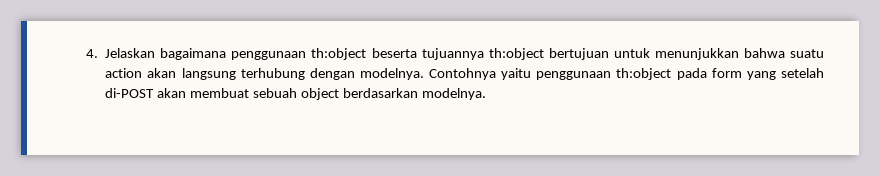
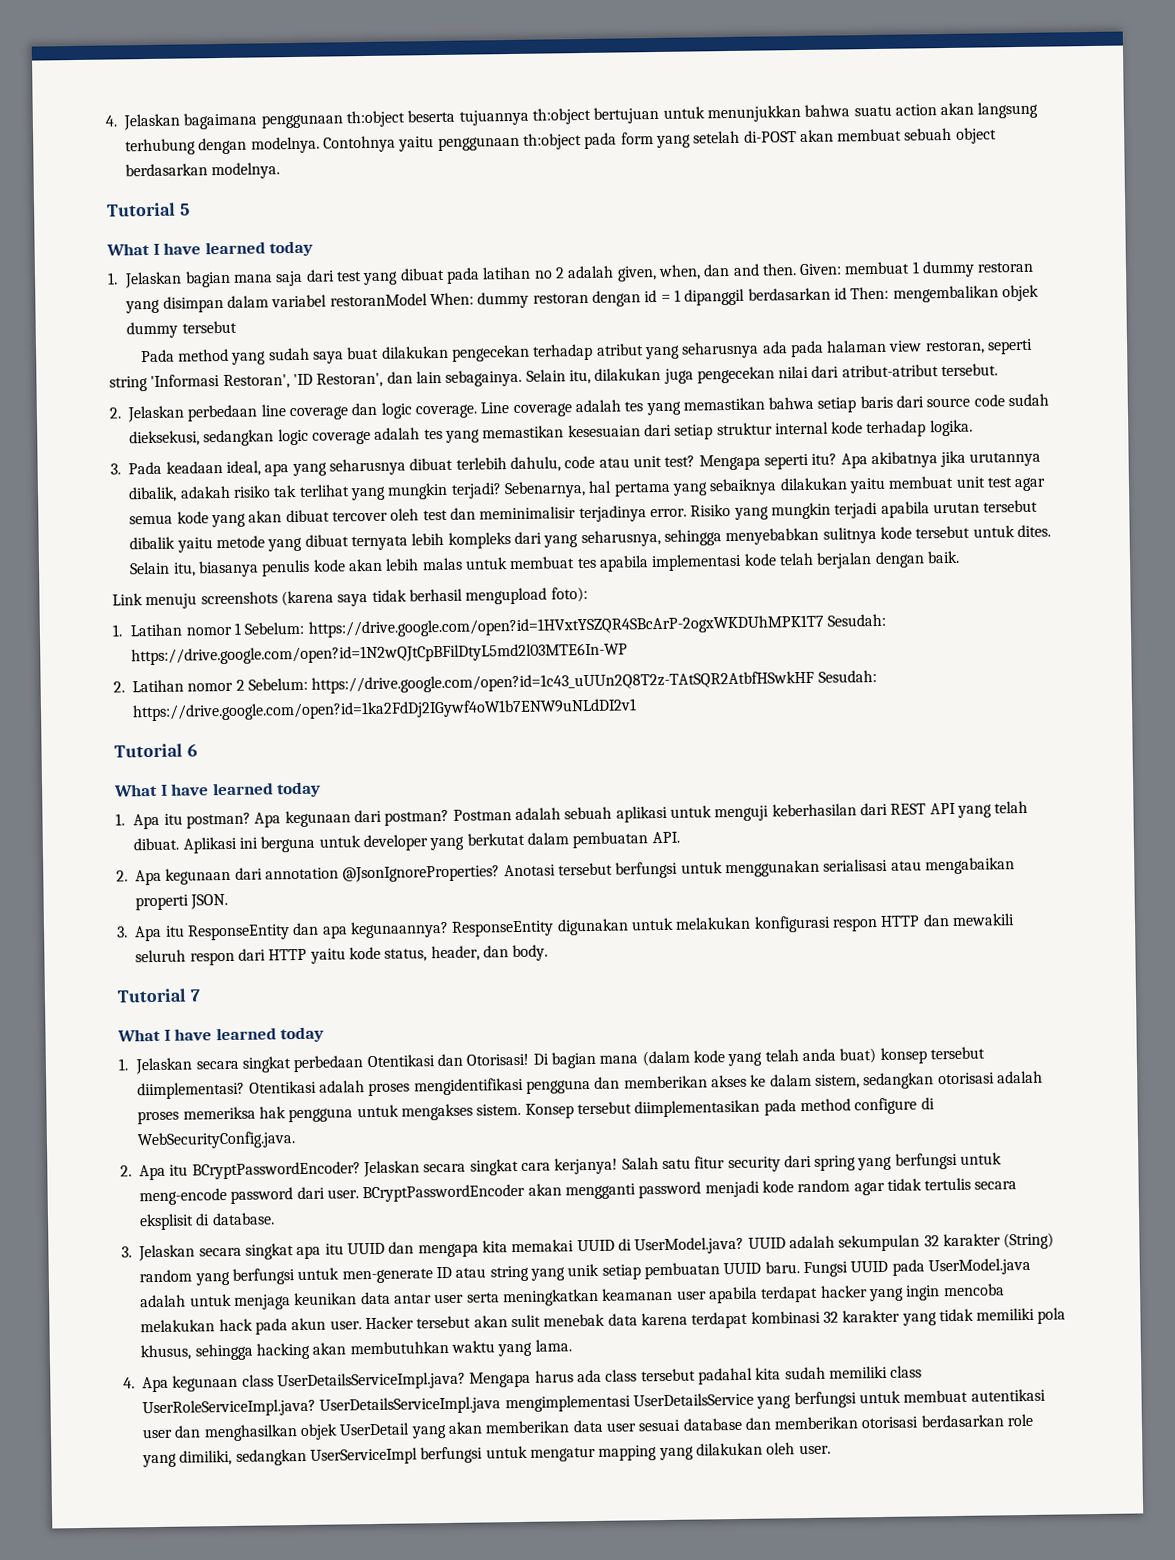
(486, 94) none -> [107,202,190,217] [106,240,314,257] [107,260,1035,289] [125,284,1039,314] [126,320,237,339] [140,338,1034,365] [109,363,999,392] [109,393,1050,423] [129,419,973,447] [110,450,1042,477] [128,475,1047,503] [129,499,1039,528] [129,524,1051,553] [129,550,960,578] [112,586,588,610] [112,613,886,638] [131,642,629,666] [113,670,877,694] [132,698,637,722] [114,743,198,758] [114,781,322,798] [115,800,1029,830] [133,831,680,854] [116,857,1015,886] [135,893,229,911] [116,913,1015,942] [135,944,549,966] [117,988,201,1003] [117,1026,325,1043] [118,1046,985,1075] [137,1070,1043,1100] [137,1097,935,1125] [137,1131,297,1150] [120,1152,1003,1181] [139,1177,1018,1206] [139,1212,275,1231] [121,1232,1055,1262] [139,1257,1031,1286] [140,1283,1005,1310] [140,1307,1067,1335] [140,1339,572,1361] [123,1365,923,1393] [142,1388,1046,1418] [142,1413,1034,1442] [142,1442,831,1468] // Tutorial 5 // What I have learned today // 1. Jelaskan bagian mana saja dari test yang dibuat pada latihan no 2 adalah given, when, dan and then. Given: membuat 1 dummy restoran yang disimpan dalam variabel restoranModel When: dummy restoran dengan id = 1 dipanggil berdasarkan id Then: mengembalikan objek dummy tersebut // Pada method yang sudah saya buat dilakukan pengecekan terhadap atribut yang seharusnya ada pada halaman view restoran, seperti string 'Informasi Restoran', 'ID Restoran', dan lain sebagainya. Selain itu, dilakukan juga pengecekan nilai dari atribut-atribut tersebut. // 2. Jelaskan perbedaan line coverage dan logic coverage. Line coverage adalah tes yang memastikan bahwa setiap baris dari source code sudah dieksekusi, sedangkan logic coverage adalah tes yang memastikan kesesuaian dari setiap struktur internal kode terhadap logika. // 3. Pada keadaan ideal, apa yang seharusnya dibuat terlebih dahulu, code atau unit test? Mengapa seperti itu? Apa akibatnya jika urutannya dibalik, adakah risiko tak terlihat yang mungkin terjadi? Sebenarnya, hal pertama yang sebaiknya dilakukan yaitu membuat unit test agar semua kode yang akan dibuat tercover oleh test dan meminimalisir terjadinya error. Risiko yang mungkin terjadi apabila urutan tersebut dibalik yaitu metode yang dibuat ternyata lebih kompleks dari yang seharusnya, sehingga menyebabkan sulitnya kode tersebut untuk dites. Selain itu, biasanya penulis kode akan lebih malas untuk membuat tes apabila implementasi kode telah berjalan dengan baik. // Link menuju screenshots (karena saya tidak berhasil mengupload foto): // 1. Latihan nomor 1 Sebelum: https://drive.google.com/open?id=1HVxtYSZQR4SBcArP-2ogxWKDUhMPK1T7 Sesudah: https://drive.google.com/open?id=1N2wQJtCpBFilDtyL5md2l03MTE6In-WP // 2. Latihan nomor 2 Sebelum: https://drive.google.com/open?id=1c43_uUUn2Q8T2z-TAtSQR2AtbfHSwkHF Sesudah: https://drive.google.com/open?id=1ka2FdDj2IGywf4oW1b7ENW9uNLdDI2v1 // Tutorial 6 // What I have learned today // 1. Apa itu postman? Apa kegunaan dari postman? Postman adalah sebuah aplikasi untuk menguji keberhasilan dari REST API yang telah dibuat. Aplikasi ini berguna untuk developer yang berkutat dalam pembuatan API. // 2. Apa kegunaan dari annotation @JsonIgnoreProperties? Anotasi tersebut berfungsi untuk menggunakan serialisasi atau mengabaikan properti JSON. // 3. Apa itu ResponseEntity dan apa kegunaannya? ResponseEntity digunakan untuk melakukan konfigurasi respon HTTP dan mewakili seluruh respon dari HTTP yaitu kode status, header, dan body. // Tutorial 7 // What I have learned today // 1. Jelaskan secara singkat perbedaan Otentikasi dan Otorisasi! Di bagian mana (dalam kode yang telah anda buat) konsep tersebut diimplementasi? Otentikasi adalah proses mengidentifikasi pengguna dan memberikan akses ke dalam sistem, sedangkan otorisasi adalah proses memeriksa hak pengguna untuk mengakses sistem. Konsep tersebut diimplementasikan pada method configure di WebSecurityConfig.java. // 2. Apa itu BCryptPasswordEncoder? Jelaskan secara singkat cara kerjanya! Salah satu fitur security dari spring yang berfungsi untuk meng-encode password dari user. BCryptPasswordEncoder akan mengganti password menjadi kode random agar tidak tertulis secara eksplisit di database. // 3. Jelaskan secara singkat apa itu UUID dan mengapa kita memakai UUID di UserModel.java? UUID adalah sekumpulan 32 karakter (String) random yang berfungsi untuk men-generate ID atau string yang unik setiap pembuatan UUID baru. Fungsi UUID pada UserModel.java adalah untuk menjaga keunikan data antar user serta meningkatkan keamanan user apabila terdapat hacker yang ingin mencoba melakukan hack pada akun user. Hacker tersebut akan sulit menebak data karena terdapat kombinasi 32 karakter yang tidak memiliki pola khusus, sehingga hacking akan membutuhkan waktu yang lama. // 4. Apa kegunaan class UserDetailsServiceImpl.java? Mengapa harus ada class tersebut padahal kita sudah memiliki class UserRoleServiceImpl.java? UserDetailsServiceImpl.java mengimplementasi UserDetailsService yang berfungsi untuk membuat autentikasi user dan menghasilkan objek UserDetail yang akan memberikan data user sesuai database dan memberikan otorisasi berdasarkan role yang dimiliki, sedangkan UserServiceImpl berfungsi untuk mengatur mapping yang dilakukan oleh user.

